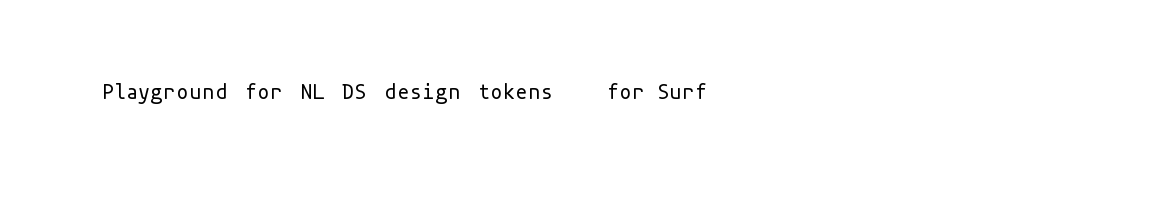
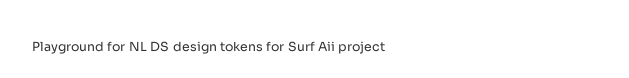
(707, 91) none -> [318,41,386,54] Aii project

